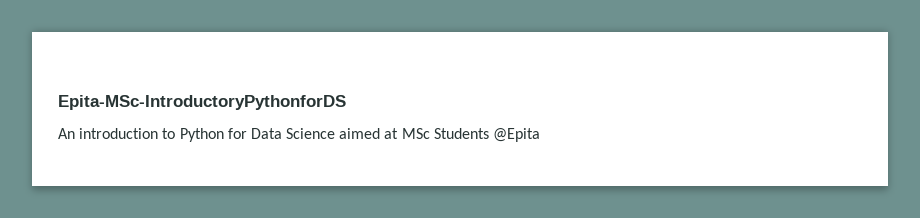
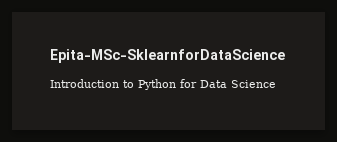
[58,95,346,110] [58,128,159,139] Epita-MSc-IntroductoryPythonforDS // An introduction -> [50,49,285,63] [50,79,119,88] Epita-MSc-SklearnforDataScience // Introduction
[339,128,541,142] aimed at MSc Students @Epita -> (276, 84) none

